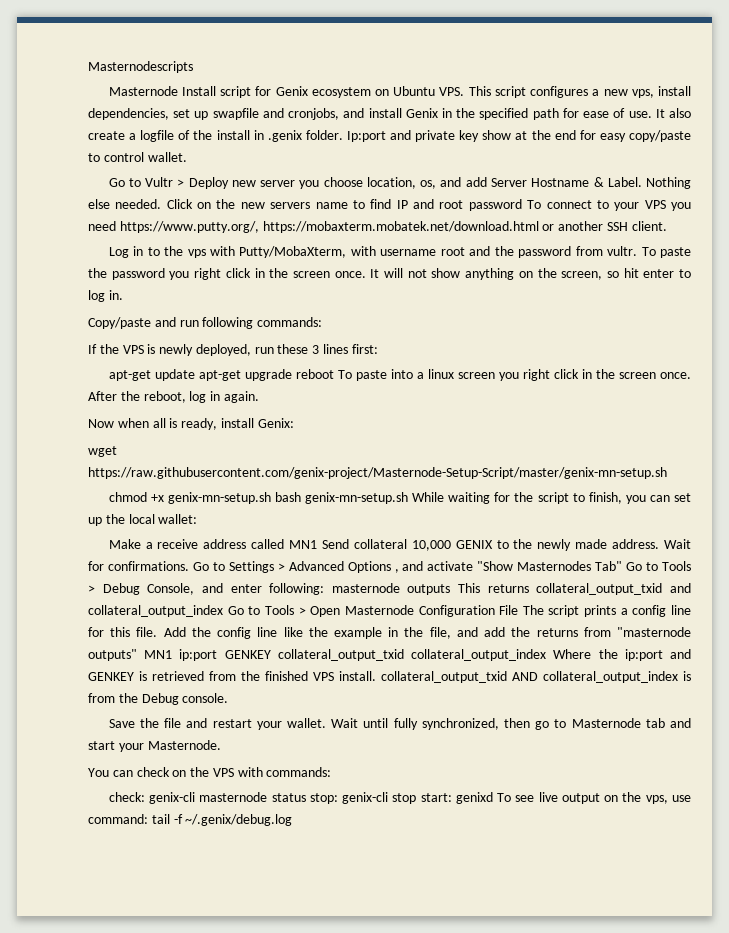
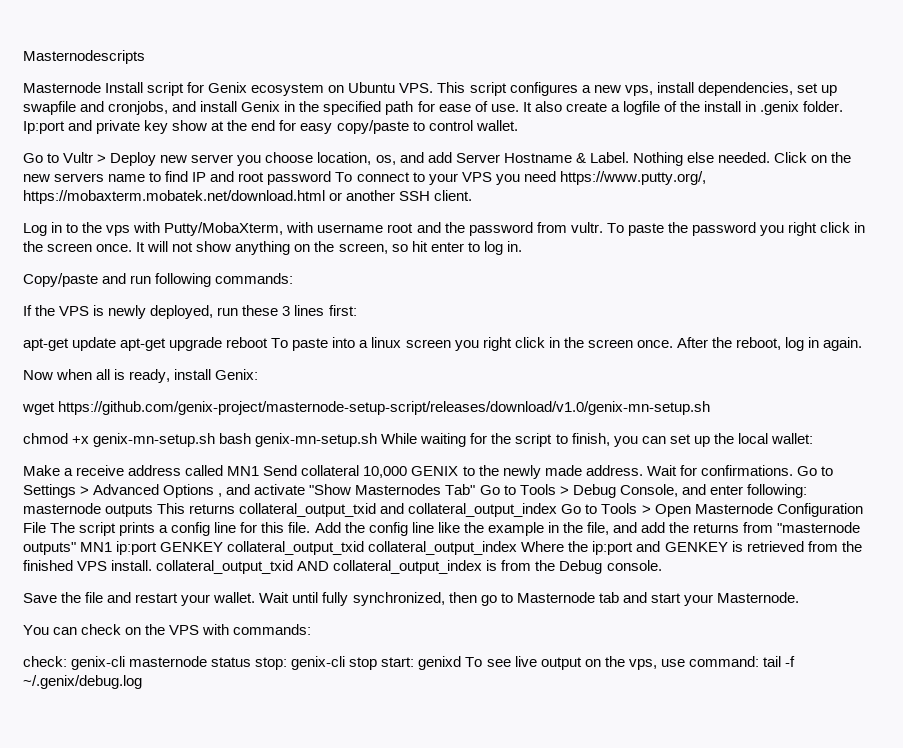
[88,467,667,479] https://raw.githubusercontent.com/genix-project/Masternode-Setup-Script/master/genix-mn-setup.sh -> [58,401,711,415] https://github.com/genix-project/masternode-setup-script/releases/download/v1.0/genix-mn-setup.sh

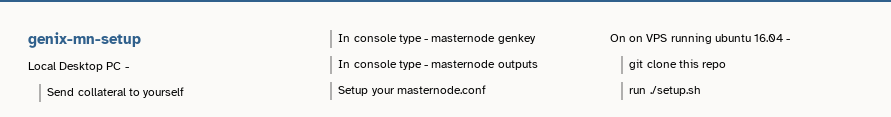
[23,50,145,64] [23,82,837,96] [23,101,844,115] [23,120,518,134] [23,152,852,166] [23,171,706,185] [23,190,473,204] [23,222,866,236] [23,241,522,255] [23,273,294,287] [23,305,357,319] [23,337,863,351] [23,369,259,383] [22,401,711,415] [23,433,813,447] [23,465,833,479] [23,484,807,498] [23,503,863,517] [23,522,861,536] [23,541,862,555] [23,560,662,574] [23,592,799,606] [23,624,312,635] [23,656,795,670] [23,675,142,689] Masternodescripts // Masternode Install script for Genix ecosystem on Ubuntu VPS. This script configures a new vps, install dependencies, set up swapfile and cronjobs, and install Genix in the specified path for ease of use. It also create a logfile of the install in .genix folder. Ip:port and private key show at the end for easy copy/paste to control wallet. // Go to Vultr > Deploy new server you choose location, os, and add Server Hostname & Label. Nothing else needed. Click on the new servers name to find IP and root password To connect to your VPS you need https://www.putty.org/, https://mobaxterm.mobatek.net/download.html or another SSH client. // Log in to the vps with Putty/MobaXterm, with username root and the password from vultr. To paste the password you right click in the screen once. It will not show anything on the screen, so hit enter to log in. // Copy/paste and run following commands: // If the VPS is newly deployed, run these 3 lines first: // apt-get update apt-get upgrade reboot To paste into a linux screen you right click in the screen once. After the reboot, log in again. // Now when all is ready, install Genix: // wget https://github.com/genix-project/masternode-setup-script/releases/download/v1.0/genix-mn-setup.sh // chmod +x genix-mn-setup.sh bash genix-mn-setup.sh While waiting for the script to finish, you can set up the local wallet: // Make a receive address called MN1 Send collateral 10,000 GENIX to the newly made address. Wait for confirmations. Go to Settings > Advanced Options , and activate "Show Masternodes Tab" Go to Tools > Debug Console, and enter following: masternode outputs This returns collateral_output_txid and collateral_output_index Go to Tools > Open Masternode Configuration File The script prints a config line for this file. Add the config line like the example in the file, and add the returns from "masternode outputs" MN1 ip:port GENKEY collateral_output_txid collateral_output_index Where the ip:port and GENKEY is retrieved from the finished VPS install. collateral_output_txid AND collateral_output_index is from the Debug console. // Save the file and restart your wallet. Wait until fully synchronized, then go to Masternode tab and start your Masternode. // You can check on the VPS with commands: // check: genix-cli masternode status stop: genix-cli stop start: genixd To see live output on the vps, use command: tail -f ~/.genix/debug.log -> [28,32,141,48] [28,62,129,72] [47,87,185,98] [338,34,536,44] [338,60,538,70] [338,85,486,96] [610,33,791,44] [629,59,727,70] [629,86,701,96] genix-mn-setup // Local Desktop PC - // Send collateral to yourself // In console type - masternode genkey // In console type - masternode outputs // Setup your masternode.conf // On on VPS running ubuntu 16.04 - // git clone this repo // run ./setup.sh

